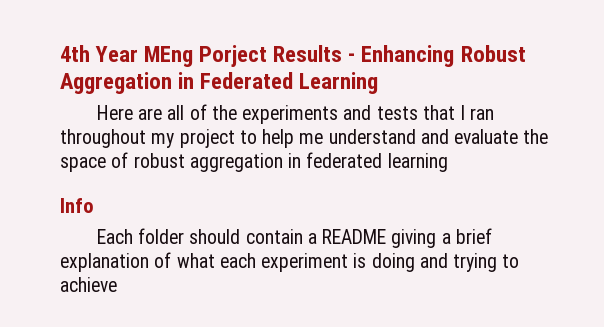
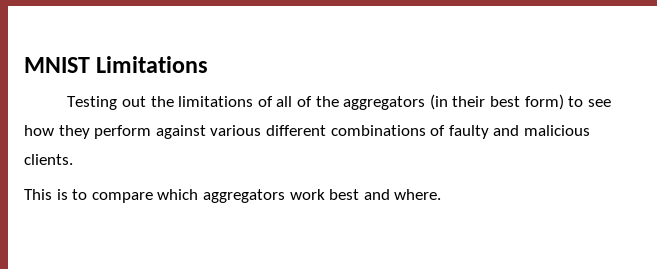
[60,45,526,67] [60,72,379,94] [96,104,495,124] [60,129,549,148] [60,152,448,172] [60,198,94,213] [96,228,492,248] [60,252,520,272] [60,277,117,292] 4th Year MEng Porject Results - Enhancing Robust Aggregation in Federated Learning // Here are all of the experiments and tests that I ran throughout my project to help me understand and evaluate the space of robust aggregation in federated learning // Info // Each folder should contain a README giving a brief explanation of what each experiment is doing and trying to achieve -> [24,56,209,73] [67,94,611,110] [24,125,590,139] [24,154,73,165] [24,189,442,203] MNIST Limitations // Testing out the limitations of all of the aggregators (in their best form) to see how they perform against various different combinations of faulty and malicious clients. // This is to compare which aggregators work best and where.

